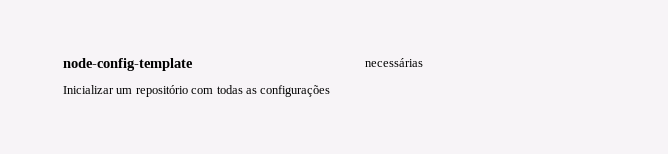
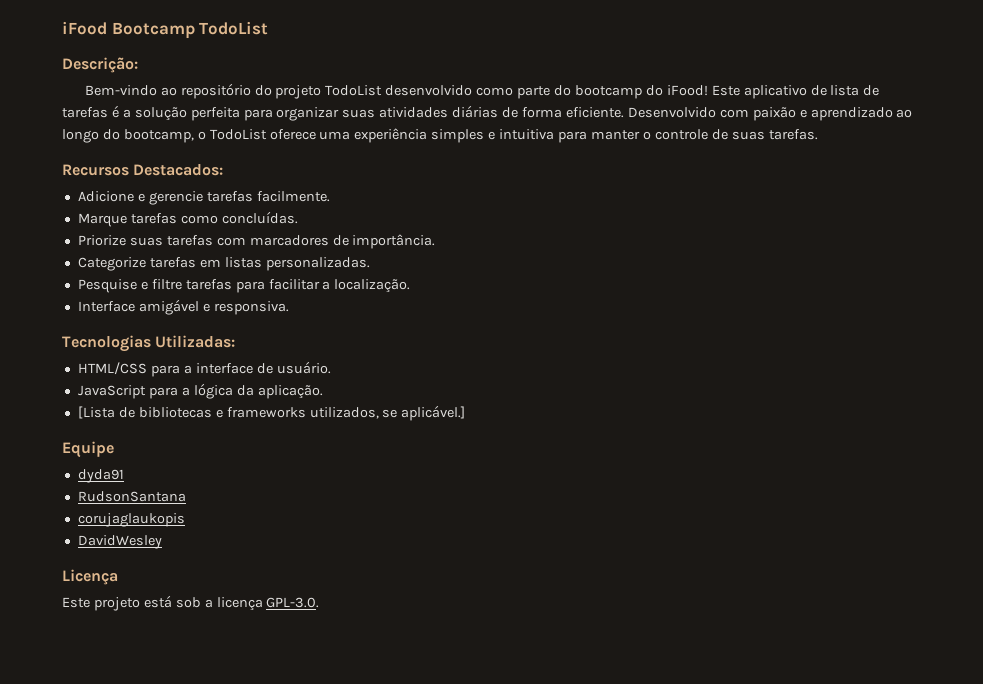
[63,58,193,71] [63,85,331,97] [365,58,423,67] node-config-template // Inicializar um repositório com todas as configurações necessárias -> [62,21,269,39] [62,57,138,73] [84,83,880,99] [62,105,913,121] [62,128,818,143] [62,164,224,176] [77,191,330,205] [77,211,298,227] [77,234,436,249] [77,257,370,271] [77,279,411,293] [77,299,289,315] [62,335,236,352] [77,361,331,377] [77,383,323,399] [77,405,466,421] [62,441,114,458] [77,469,124,483] [77,491,186,502] [77,513,185,527] [77,535,162,549] [62,569,118,585] [62,595,320,611] iFood Bootcamp TodoList // Descrição: // Bem-vindo ao repositório do projeto TodoList desenvolvido como parte do bootcamp do iFood! Este aplicativo de lista de tarefas é a solução perfeita para organizar suas atividades diárias de forma eficiente. Desenvolvido com paixão e aprendizado ao longo do bootcamp, o TodoList oferece uma experiência simples e intuitiva para manter o controle de suas tarefas. // Recursos Destacados: // Adicione e gerencie tarefas facilmente. // Marque tarefas como concluídas. // Priorize suas tarefas com marcadores de importância. // Categorize tarefas em listas personalizadas. // Pesquise e filtre tarefas para facilitar a localização. // Interface amigável e responsiva. // Tecnologias Utilizadas: // HTML/CSS para a interface de usuário. // JavaScript para a lógica da aplicação. // [Lista de bibliotecas e frameworks utilizados, se aplicável.] // Equipe // dyda91 // RudsonSantana // corujaglaukopis // DavidWesley // Licença // Este projeto está sob a licença GPL-3.0.

